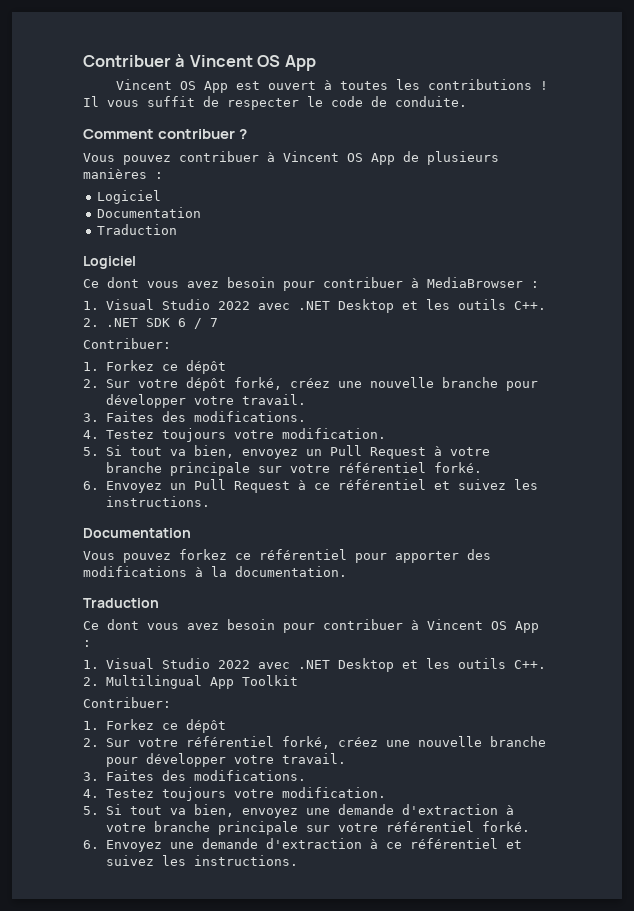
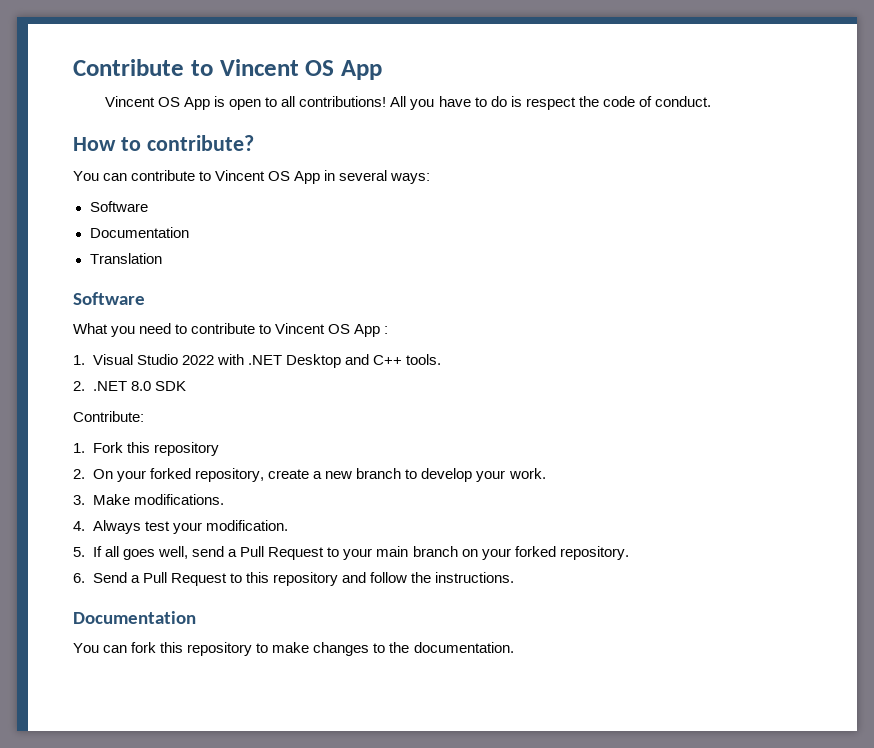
[83,54,186,67] Contribuer à -> [73,59,213,76] Contribute to
[235,79,548,90] [83,96,467,110] [83,129,248,139] [83,151,499,165] [83,168,163,179] [97,190,162,204] [97,207,202,218] [97,224,178,235] [83,256,136,269] [83,277,539,291] [83,299,546,313] [83,318,218,329] [83,338,171,349] [83,360,226,374] [83,377,538,391] [105,394,306,408] [83,411,306,422] [83,428,386,442] [83,445,490,459] [105,462,482,476] [83,479,538,493] [105,496,210,507] [83,528,191,538] [83,549,491,563] [83,566,347,577] [83,598,159,608] [83,619,419,633] est ouvert à toutes les contributions ! Il vous suffit de respecter le code de conduite. // Comment contribuer ? // Vous pouvez contribuer à Vincent OS App de plusieurs manières : // Logiciel // Documentation // Traduction // Logiciel // Ce dont vous avez besoin pour contribuer à MediaBrowser : // 1. Visual Studio 2022 avec .NET Desktop et les outils C++. // 2. .NET SDK 6 / 7 // Contribuer: // 1. Forkez ce dépôt // 2. Sur votre dépôt forké, créez une nouvelle branche pour développer votre travail. // 3. Faites des modifications. // 4. Testez toujours votre modification. // 5. Si tout va bien, envoyez un Pull Request à votre branche principale sur votre référentiel forké. // 6. Envoyez un Pull Request à ce référentiel et suivez les instructions. // Documentation // Vous pouvez forkez ce référentiel pour apporter des modifications à la documentation. // Traduction // Ce dont vous avez besoin pour contribuer à -> [214,96,711,110] [73,135,254,151] [73,170,431,184] [89,201,148,212] [89,227,189,238] [89,253,162,264] [73,292,145,305] [73,323,272,337] is open to all contributions! All you have to do is respect the code of conduct. // How to contribute? // You can contribute to Vincent OS App in several ways: // Software // Documentation // Translation // Software // What you need to contribute to
[257,658,546,672] [83,675,298,689] [83,697,171,708] [83,719,226,733] [83,736,546,749] [105,753,346,767] [83,770,306,781] [83,787,386,801] [83,804,514,818] [105,821,530,835] [83,838,522,852] [105,855,298,866] avec .NET Desktop et les outils C++. // 2. Multilingual App Toolkit // Contribuer: // 1. Forkez ce dépôt // 2. Sur votre référentiel forké, créez une nouvelle branche pour développer votre travail. // 3. Faites des modifications. // 4. Testez toujours votre modification. // 5. Si tout va bien, envoyez une demande d'extraction à votre branche principale sur votre référentiel forké. // 6. Envoyez une demande d'extraction à ce référentiel et suivez les instructions. -> [217,354,442,368] [73,381,187,391] [73,411,144,422] [73,442,220,456] [73,468,546,482] [73,494,224,505] [73,520,289,534] [73,546,629,560] [73,572,515,586] [73,611,196,624] [73,642,514,656] with .NET Desktop and C++ tools. // 2. .NET 8.0 SDK // Contribute: // 1. Fork this repository // 2. On your forked repository, create a new branch to develop your work. // 3. Make modifications. // 4. Always test your modification. // 5. If all goes well, send a Pull Request to your main branch on your forked repository. // 6. Send a Pull Request to this repository and follow the instructions. // Documentation // You can fork this repository to make changes to the documentation.

